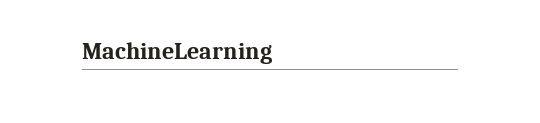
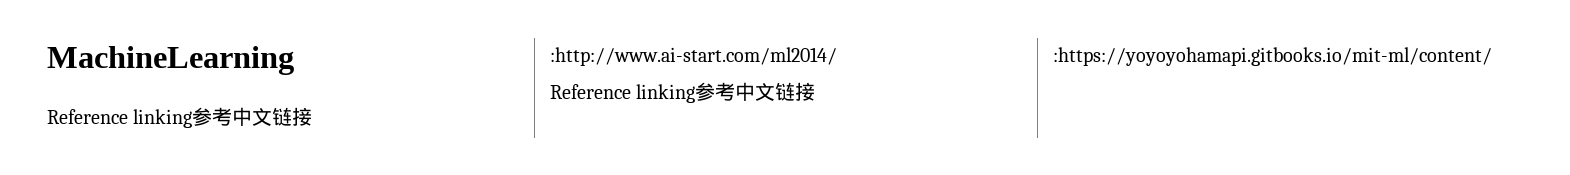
(272, 53) none -> [47,107,313,128] [550,47,837,66] [550,82,816,103] [1053,47,1492,66] // Reference linking参考中文链接:http://www.ai-start.com/ml2014/ // Reference linking参考中文链接:https://yoyoyohamapi.gitbooks.io/mit-ml/content/

